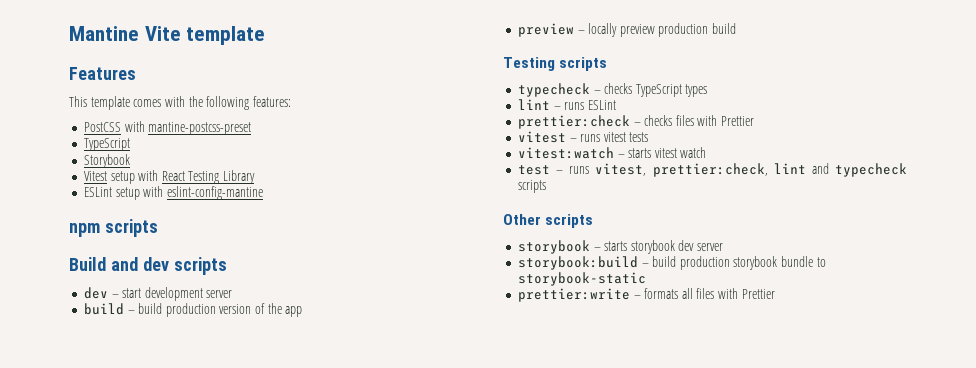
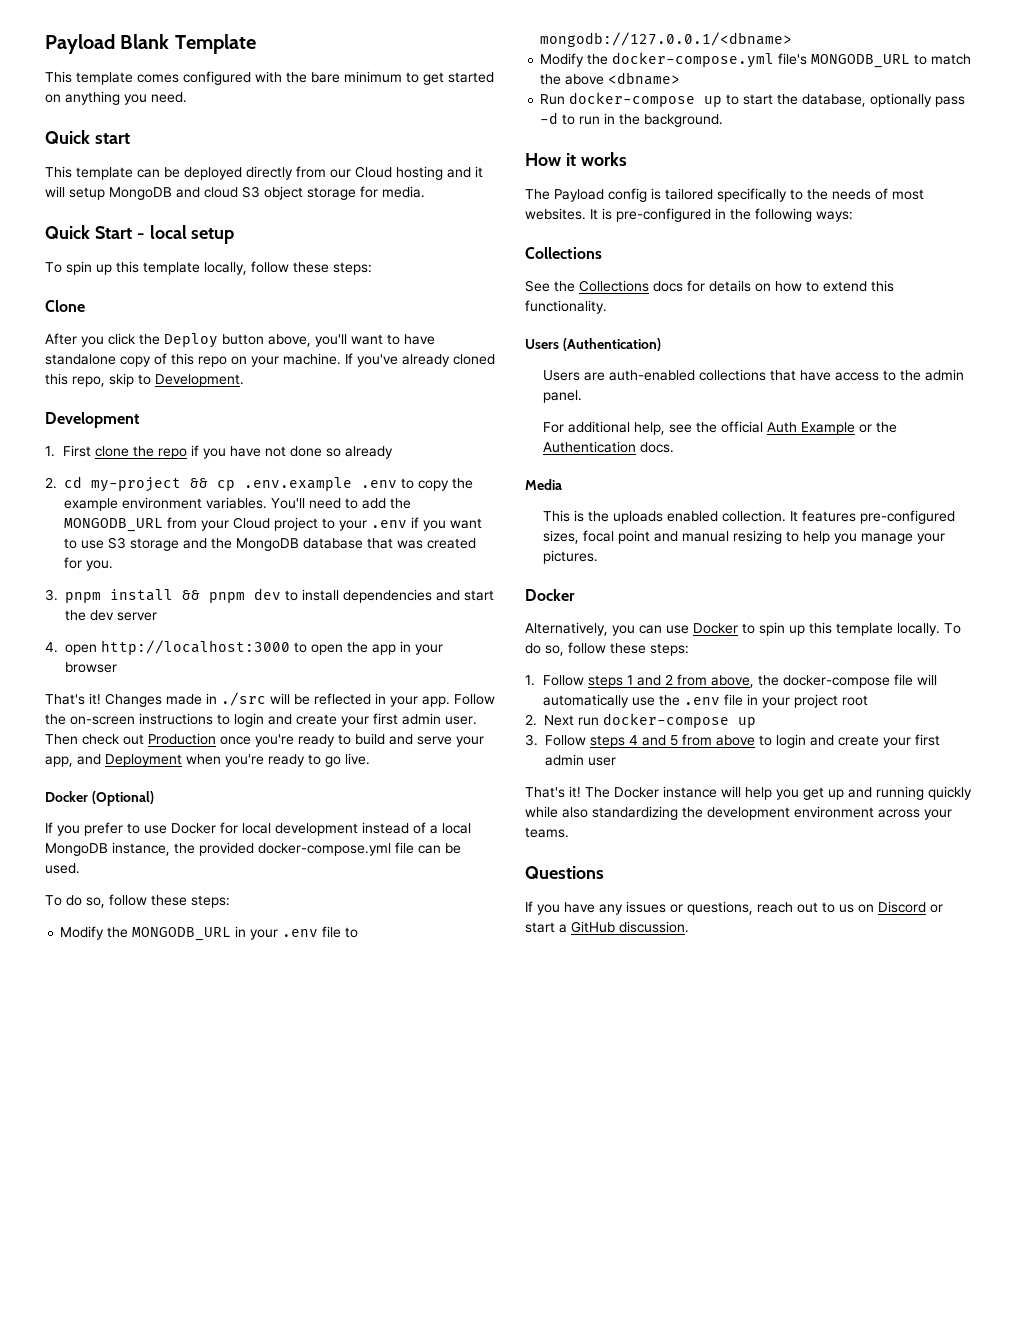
[69,26,266,45] [69,67,136,80] Mantine Vite template // Features -> [45,34,256,54] Payload Blank Template
(162, 103) none -> [183,71,251,85] configured
[206,96,291,110] [83,121,252,135] [83,138,130,151] [83,154,130,168] [83,170,256,184] [83,186,263,200] [69,219,158,237] [69,257,227,275] [83,287,233,301] [83,303,303,317] [517,23,737,37] [503,57,608,71] [517,83,708,97] [517,99,616,110] [517,115,755,129] [517,131,649,143] [517,147,707,159] [517,163,907,177] [517,180,546,193] [503,214,594,228] [517,240,724,254] [517,256,826,270] [517,272,646,286] [517,288,775,302] following features: // PostCSS with mantine-postcss-preset // TypeScript // Storybook // Vitest setup with React Testing Library // ESLint setup with eslint-config-mantine // npm scripts // Build and dev scripts // dev – start development server // build – build production version of the app // preview – locally preview production build // Testing scripts // typecheck – checks TypeScript types // lint – runs ESLint // prettier:check – checks files with Prettier // vitest – runs vitest tests // vitest:watch – starts vitest watch // test – runs vitest, prettier:check, lint and typecheck scripts // Other scripts // storybook – starts storybook dev server // storybook:build – build production storybook bundle to storybook-static // prettier:write – formats all files with Prettier -> [311,71,494,85] [45,91,187,105] [45,130,130,144] [45,166,483,180] [45,186,425,200] [45,225,235,244] [45,261,372,275] [45,300,85,312] [45,333,435,348] [45,353,495,367] [45,373,244,387] [45,412,140,428] [45,445,393,459] [45,476,473,492] [64,497,411,511] [64,517,482,532] [64,537,476,551] [64,557,113,571] [45,588,494,603] [65,610,157,621] [45,640,443,655] [65,662,117,673] [45,692,495,707] [45,713,477,727] [45,733,484,747] [45,753,370,767] [45,791,154,806] [45,822,471,836] [45,842,461,856] [45,863,80,874] [45,894,230,908] [60,926,359,941] [540,32,793,47] [540,52,972,68] [540,72,681,85] [540,92,966,107] [540,112,724,127] [525,152,627,166] [525,188,924,202] [525,208,853,222] [525,247,602,259] [525,280,894,292] [525,300,607,314] [525,338,661,351] [542,369,964,381] [542,390,582,403] [542,421,897,435] [542,441,674,453] [525,479,562,490] [542,510,955,524] [542,530,945,544] [542,550,598,564] [525,589,575,601] [525,622,961,636] [525,642,689,656] [525,674,937,688] [542,694,868,708] [525,713,756,728] [525,734,940,748] [545,754,616,766] [525,786,972,800] [525,806,952,820] [525,827,569,838] [525,866,604,879] [525,901,943,915] [525,921,689,933] bare minimum to get started on anything you need. // Quick start // This template can be deployed directly from our Cloud hosting and it will setup MongoDB and cloud S3 object storage for media. // Quick Start - local setup // To spin up this template locally, follow these steps: // Clone // After you click the Deploy button above, you'll want to have standalone copy of this repo on your machine. If you've already cloned this repo, skip to Development. // Development // 1. First clone the repo if you have not done so already // 2. cd my-project && cp .env.example .env to copy the example environment variables. You'll need to add the MONGODB_URL from your Cloud project to your .env if you want to use S3 storage and the MongoDB database that was created for you. // 3. pnpm install && pnpm dev to install dependencies and start the dev server // 4. open http://localhost:3000 to open the app in your browser // That's it! Changes made in ./src will be reflected in your app. Follow the on-screen instructions to login and create your first admin user. Then check out Production once you're ready to build and serve your app, and Deployment when you're ready to go live. // Docker (Optional) // If you prefer to use Docker for local development instead of a local MongoDB instance, the provided docker-compose.yml file can be used. // To do so, follow these steps: // Modify the MONGODB_URL in your .env file to mongodb://127.0.0.1/<dbname> // Modify the docker-compose.yml file's MONGODB_URL to match the above <dbname> // Run docker-compose up to start the database, optionally pass -d to run in the background. // How it works // The Payload config is tailored specifically to the needs of most websites. It is pre-configured in the following ways: // Collections // See the Collections docs for details on how to extend this functionality. // Users (Authentication) // Users are auth-enabled collections that have access to the admin panel. // For additional help, see the official Auth Example or the Authentication docs. // Media // This is the uploads enabled collection. It features pre-configured sizes, focal point and manual resizing to help you manage your pictures. // Docker // Alternatively, you can use Docker to spin up this template locally. To do so, follow these steps: // 1. Follow steps 1 and 2 from above, the docker-compose file will automatically use the .env file in your project root // 2. Next run docker-compose up // 3. Follow steps 4 and 5 from above to login and create your first admin user // That's it! The Docker instance will help you get up and running quickly while also standardizing the development environment across your teams. // Questions // If you have any issues or questions, reach out to us on Discord or start a GitHub discussion.

